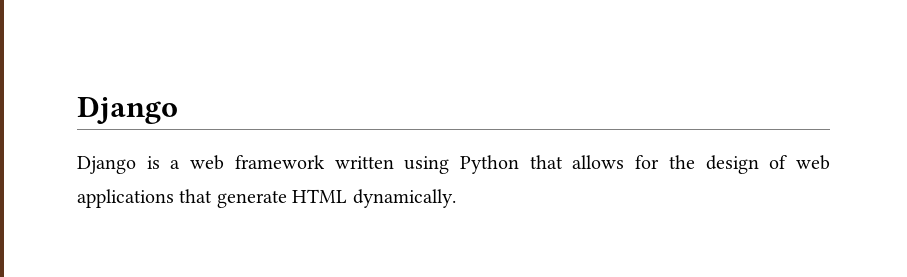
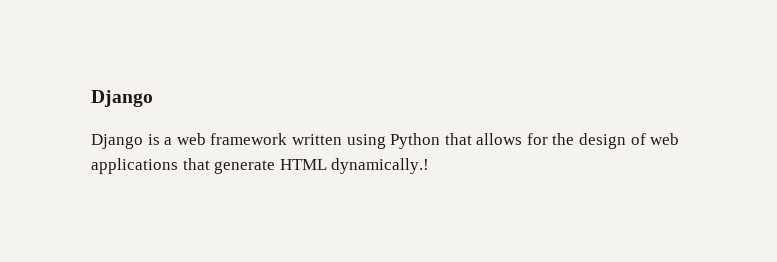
[352,189,456,208] dynamically. -> [331,158,430,174] dynamically.!

